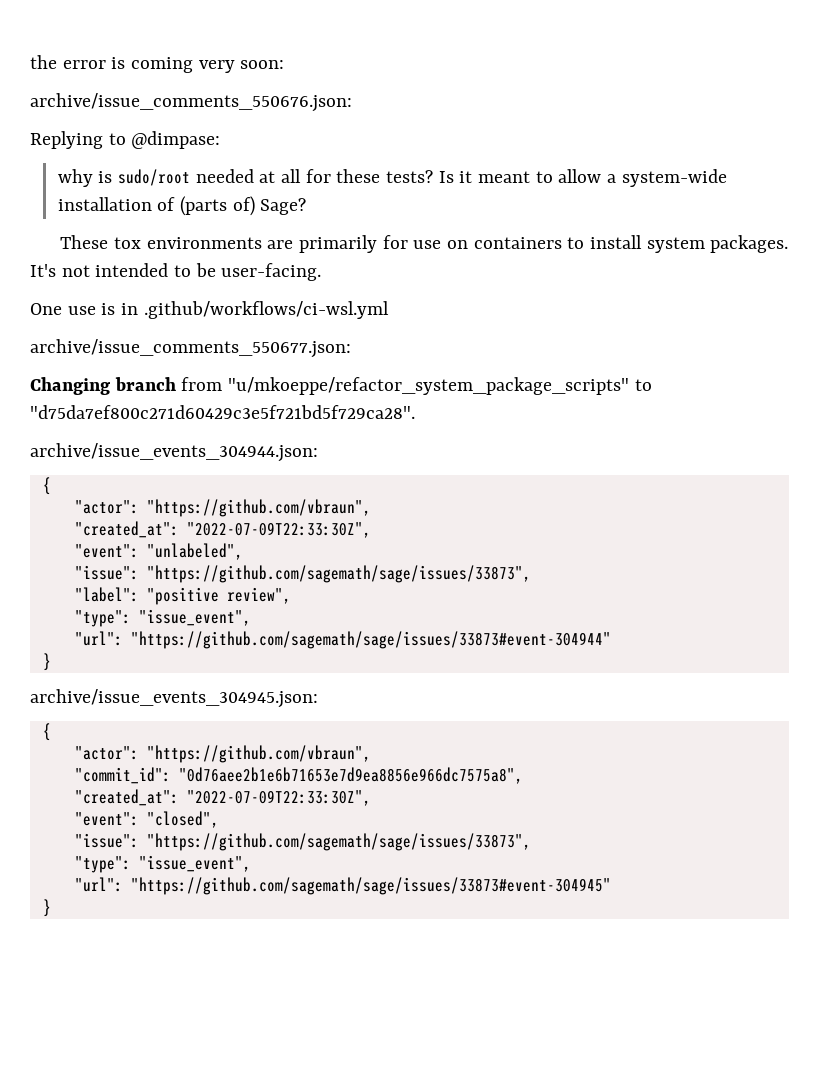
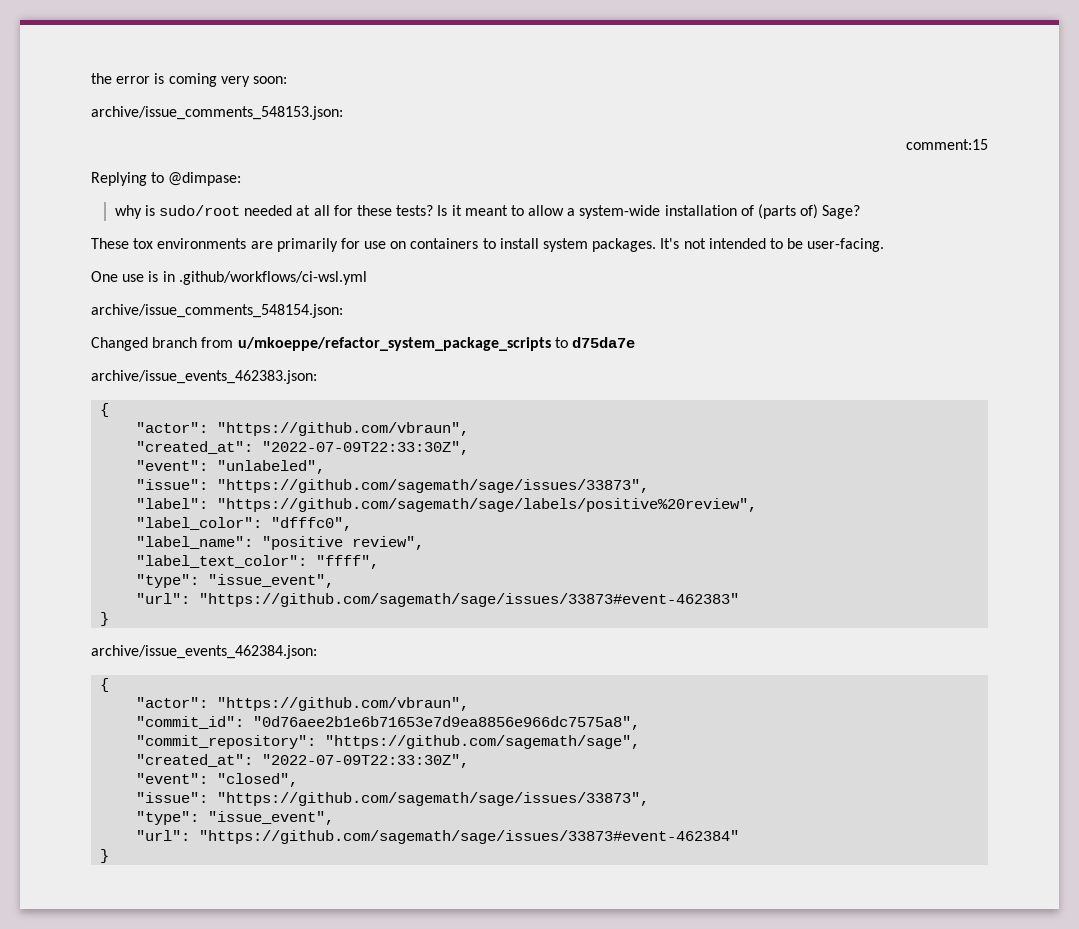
[30,93,352,112] archive/issue_comments_550676.json: -> [91,106,343,120] [906,139,988,150] archive/issue_comments_548153.json: // comment:15
[30,339,351,358] [30,377,652,395] [30,405,415,419] [30,443,318,462] archive/issue_comments_550677.json: // Changing branch from "u/mkoeppe/refactor_system_package_scripts" to "d75da7ef800c271d60429c3e5f721bd5f729ca28". // archive/issue_events_304944.json: -> [91,304,343,318] [91,337,635,351] [91,370,317,384] archive/issue_comments_548154.json: // Changed branch from u/mkoeppe/refactor_system_package_scripts to d75da7e // archive/issue_events_462383.json:
(139, 594) none -> [217,498,758,512] [136,517,353,531] [136,536,254,549] "https://github.com/sagemath/sage/labels/positive%20review", // "label_color": "dfffc0", // "label_name":
[74,609,251,627] [74,631,611,649] // "type": "issue_event", // "url": "https://github.com/sagemath/sage/issues/33873#event-304944" -> [136,555,380,569] [136,574,335,588] [136,593,740,607] // "label_text_color": "ffff", // "type": "issue_event", // "url": "https://github.com/sagemath/sage/issues/33873#event-462383"
[30,689,318,708] archive/issue_events_304945.json: -> [91,645,317,659] archive/issue_events_462384.json:
(523, 775) none -> [136,735,641,749] // "commit_repository": "https://github.com/sagemath/sage",
[130,877,611,895] "https://github.com/sagemath/sage/issues/33873#event-304945" -> [199,830,740,844] "https://github.com/sagemath/sage/issues/33873#event-462384"

